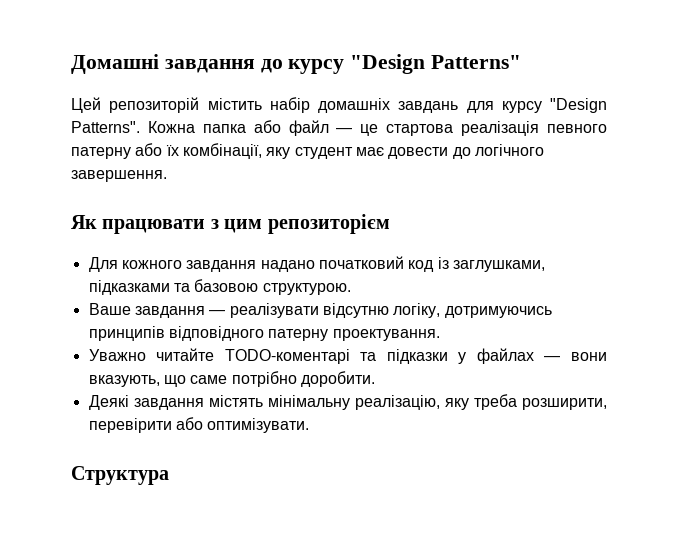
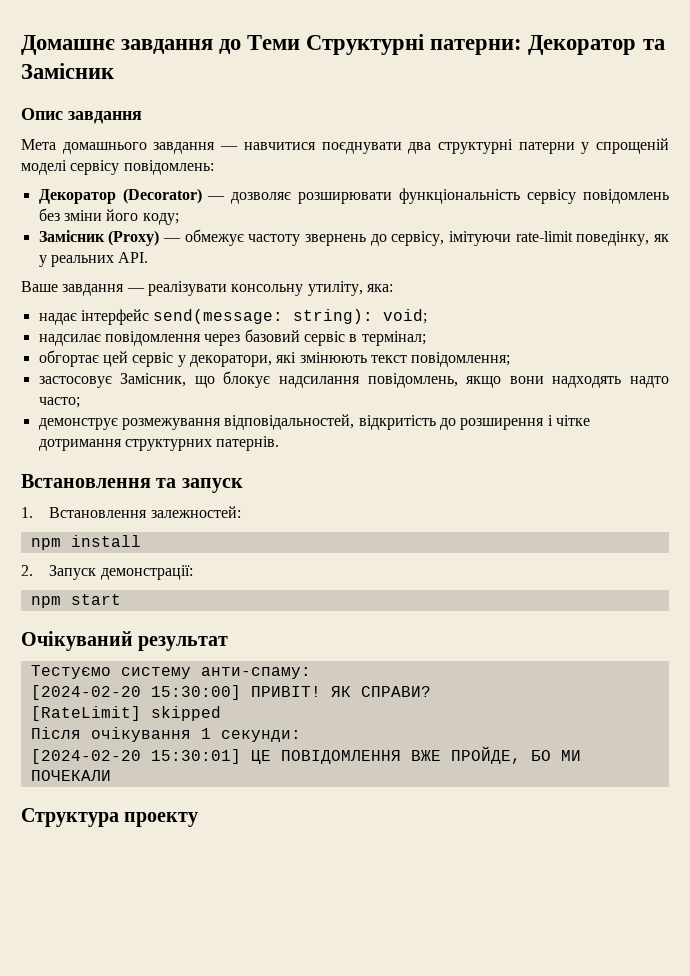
[71,54,159,74] Домашні -> [21,35,115,55] Домашнє
[288,54,522,74] [71,97,607,113] [71,120,608,136] [71,143,544,159] [71,170,167,182] [71,214,390,234] [88,256,545,272] [88,279,351,295] [88,303,552,318] [88,326,440,341] [88,348,607,364] [88,371,375,387] [88,394,607,410] [88,417,310,433] курсу "Design Patterns" // Цей репозиторій містить набір домашніх завдань для курсу "Design Patterns". Кожна папка або файл — це стартова реалізація певного патерну або їх комбінації, яку студент має довести до логічного завершення. // Як працювати з цим репозиторієм // Для кожного завдання надано початковий код із заглушками, підказками та базовою структурою. // Ваше завдання — реалізувати відсутню логіку, дотримуючись принципів відповідного патерну проектування. // Уважно читайте TODO-коментарі та підказки у файлах — вони вказують, що саме потрібно доробити. // Деякі завдання містять мінімальну реалізацію, яку треба розширити, перевірити або оптимізувати. -> [247,34,665,55] [21,63,114,79] [21,108,142,124] [21,138,670,154] [21,160,214,175] [38,188,669,204] [38,208,179,225] [38,229,669,246] [38,252,149,267] [21,281,393,296] [38,309,428,325] [38,329,426,346] [38,350,511,367] [38,371,670,388] [38,397,80,408] [38,414,590,430] [38,436,280,451] [21,474,243,493] [21,506,241,518] [30,535,141,550] [21,565,193,580] [30,594,121,608] [21,631,229,651] [30,665,311,679] [30,685,431,700] [30,706,221,721] [30,727,301,742] [30,746,581,764] [30,770,111,781] Теми Структурні патерни: Декоратор та Замісник // Опис завдання // Мета домашнього завдання — навчитися поєднувати два структурні патерни у спрощеній моделі сервісу повідомлень: // Декоратор (Decorator) — дозволяє розширювати функціональність сервісу повідомлень без зміни його коду; // Замісник (Proxy) — обмежує частоту звернень до сервісу, імітуючи rate-limit поведінку, як у реальних API. // Ваше завдання — реалізувати консольну утиліту, яка: // надає інтерфейс send(message: string): void; // надсилає повідомлення через базовий сервіс в термінал; // обгортає цей сервіс у декоратори, які змінюють текст повідомлення; // застосовує Замісник, що блокує надсилання повідомлень, якщо вони надходять надто часто; // демонструє розмежування відповідальностей, відкритість до розширення і чітке дотримання структурних патернів. // Встановлення та запуск // 1. Встановлення залежностей: // npm install // 2. Запуск демонстрації: // npm start // Очікуваний результат // Тестуємо систему анти-спаму: // [2024-02-20 15:30:00] ПРИВІТ! ЯК СПРАВИ? // [RateLimit] skipped // Після очікування 1 секунди: // [2024-02-20 15:30:01] ЦЕ ПОВІДОМЛЕННЯ ВЖЕ ПРОЙДЕ, БО МИ ПОЧЕКАЛИ
(169, 475) none -> [124,812,199,827] проекту

